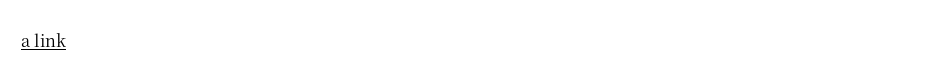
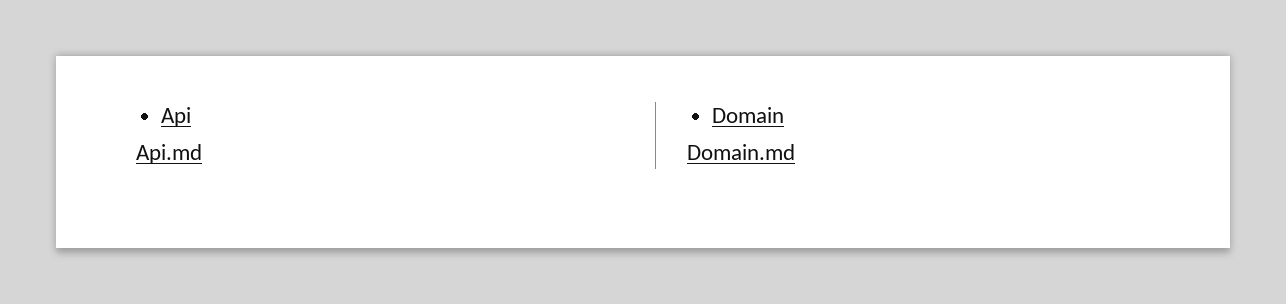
[21,33,67,47] a link -> [161,107,192,127] [136,144,202,164] [712,107,785,123] [687,144,795,160] Api // Api.md // Domain // Domain.md

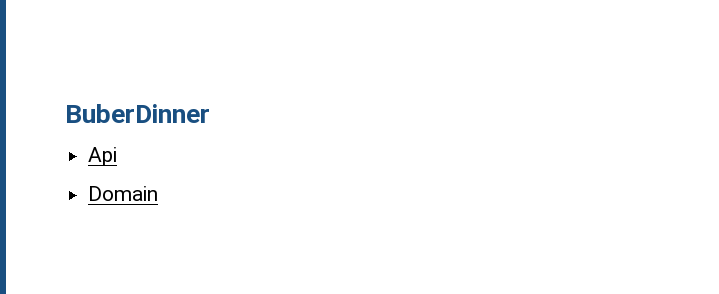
(161, 117) none -> [65,104,210,123] BuberDinner //
[136,144,202,164] // Api.md -> (118, 156) none
[687,144,795,160] // Domain.md -> (159, 193) none

